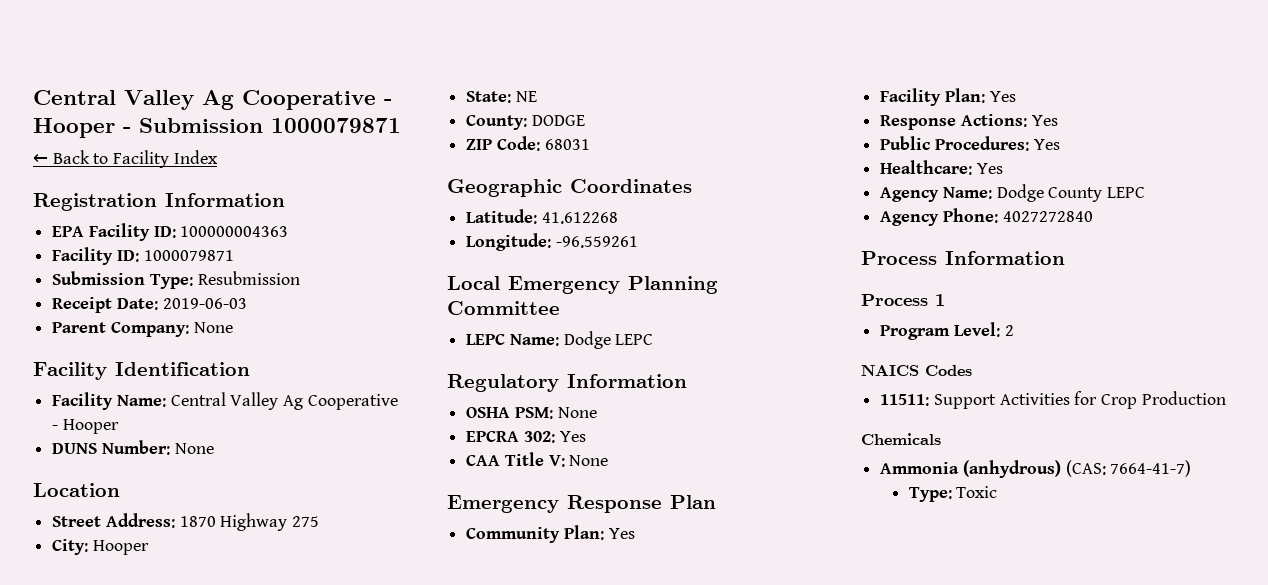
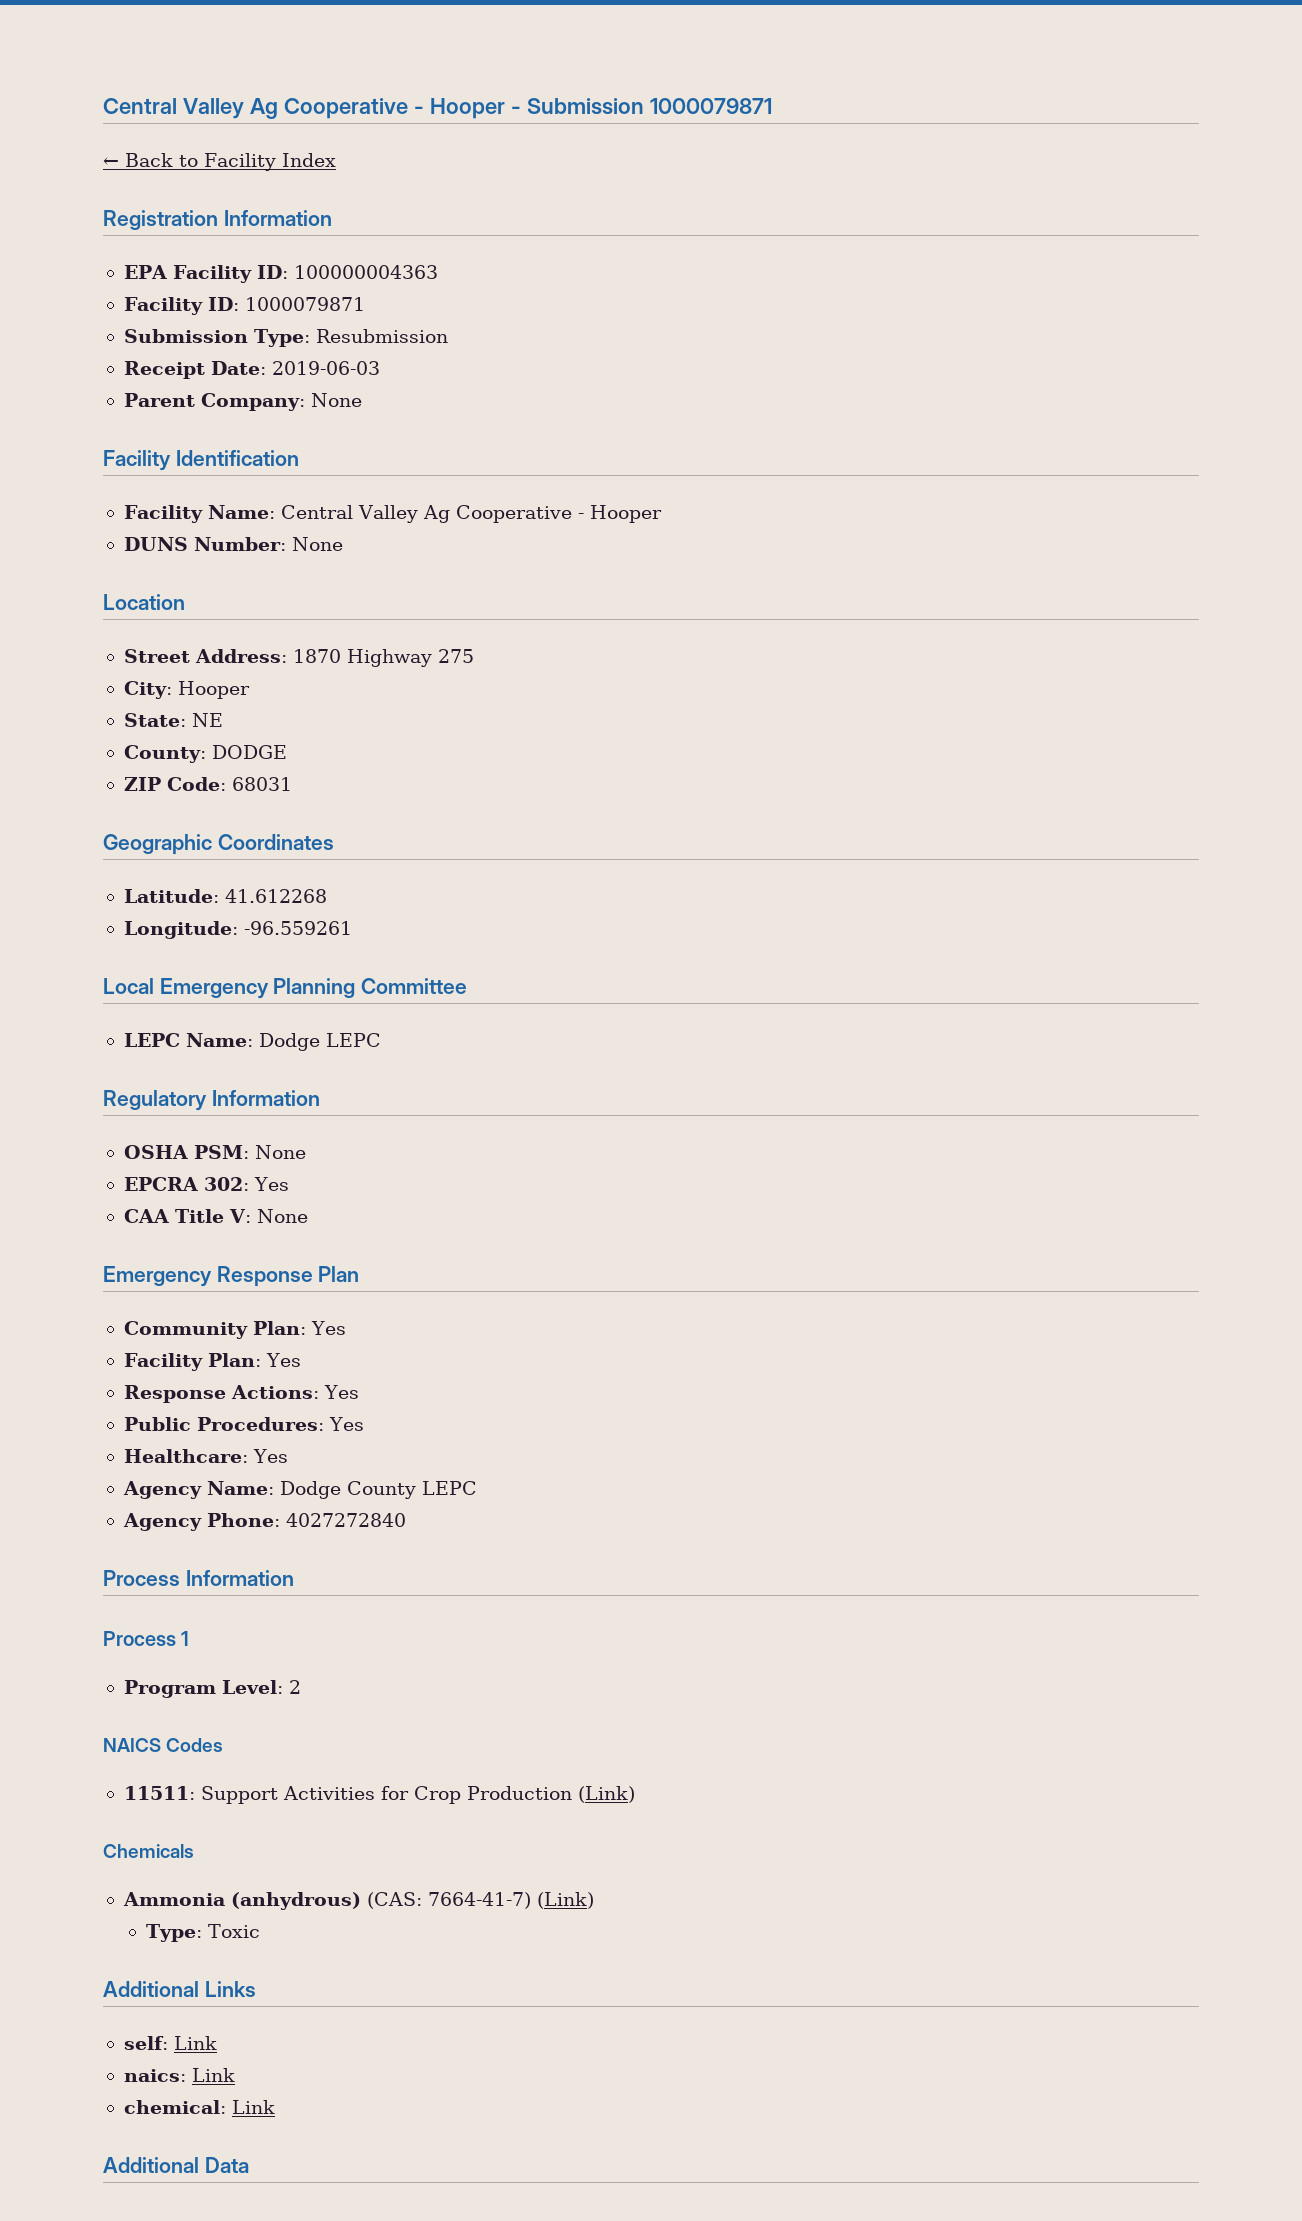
(1226, 398) none -> [577,1786,635,1803] (Link)
(1192, 468) none -> [536,1892,594,1909] (Link)
(998, 492) none -> [103,1981,256,1997] [123,2036,217,2050] [123,2068,235,2082] [123,2100,275,2114] [103,2157,249,2173] // Additional Links // self: Link // naics: Link // chemical: Link // Additional Data

